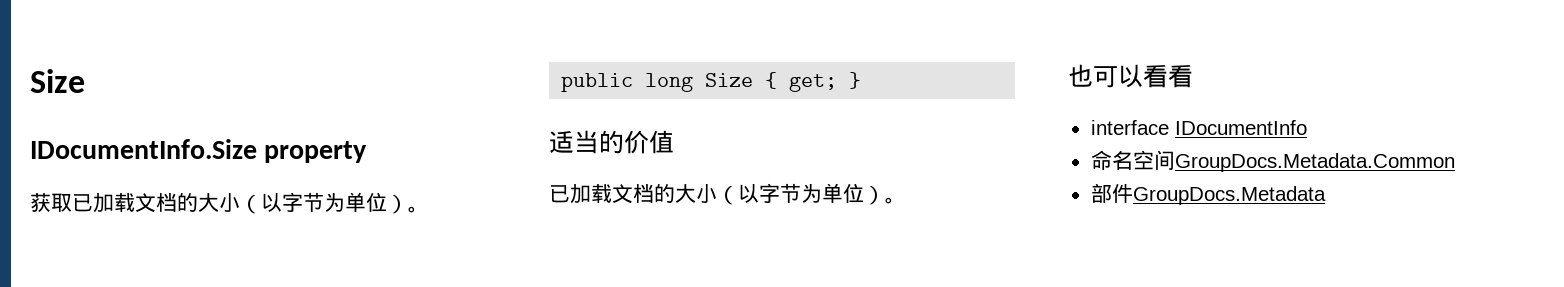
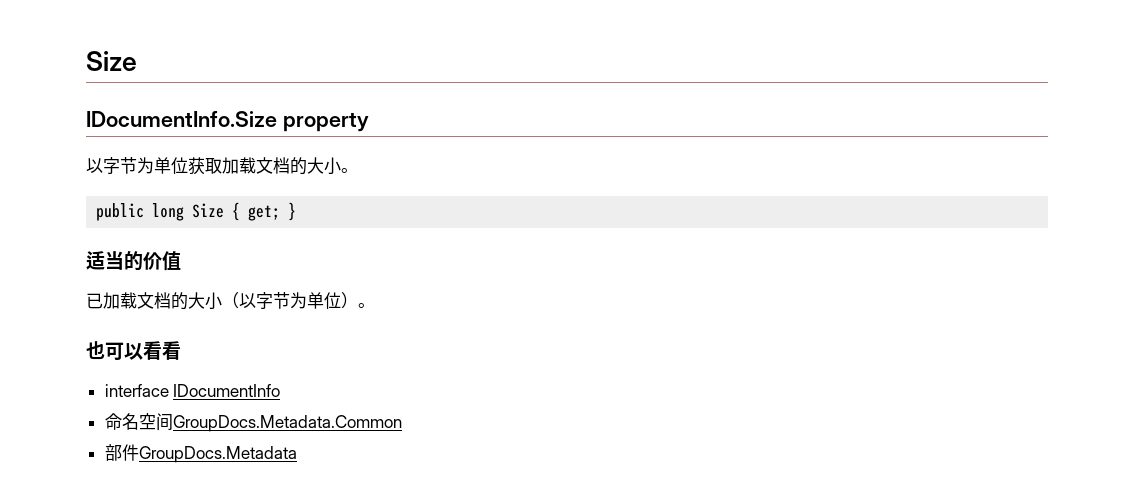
[30,192,408,214] 获取已加载文档的大小（以字节为单位） -> [86,157,341,175] 以字节为单位获取加载文档的大小

